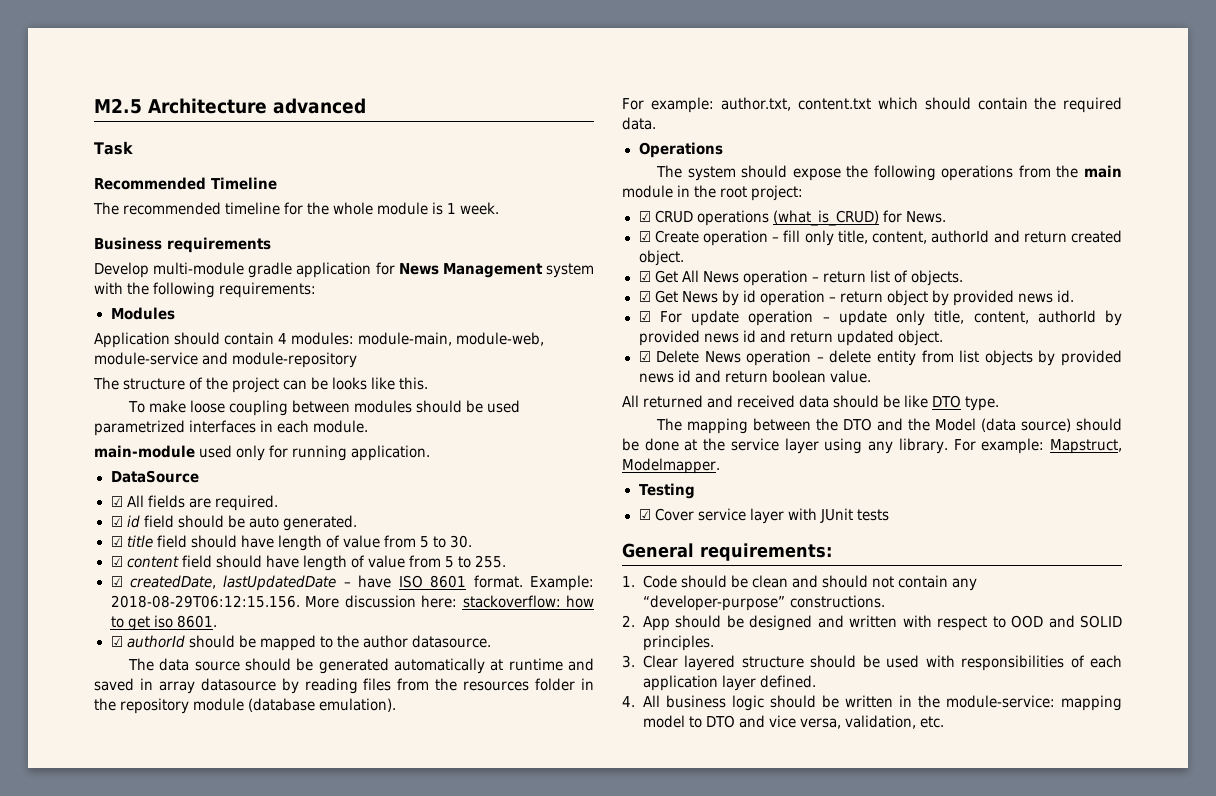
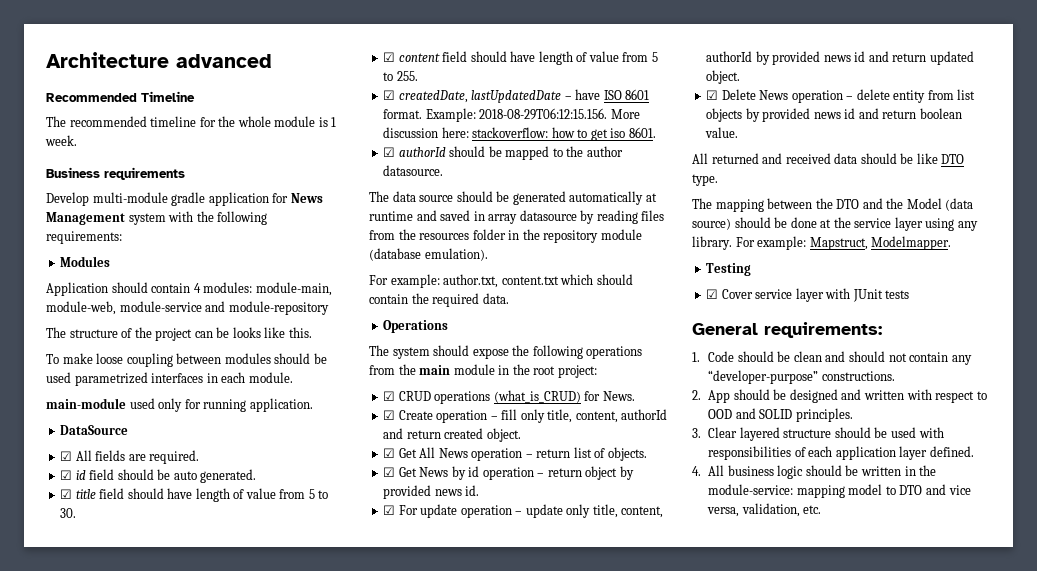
[94,98,142,114] M2.5 -> (46, 60) none
[94,141,133,155] // Task -> (272, 61) none

